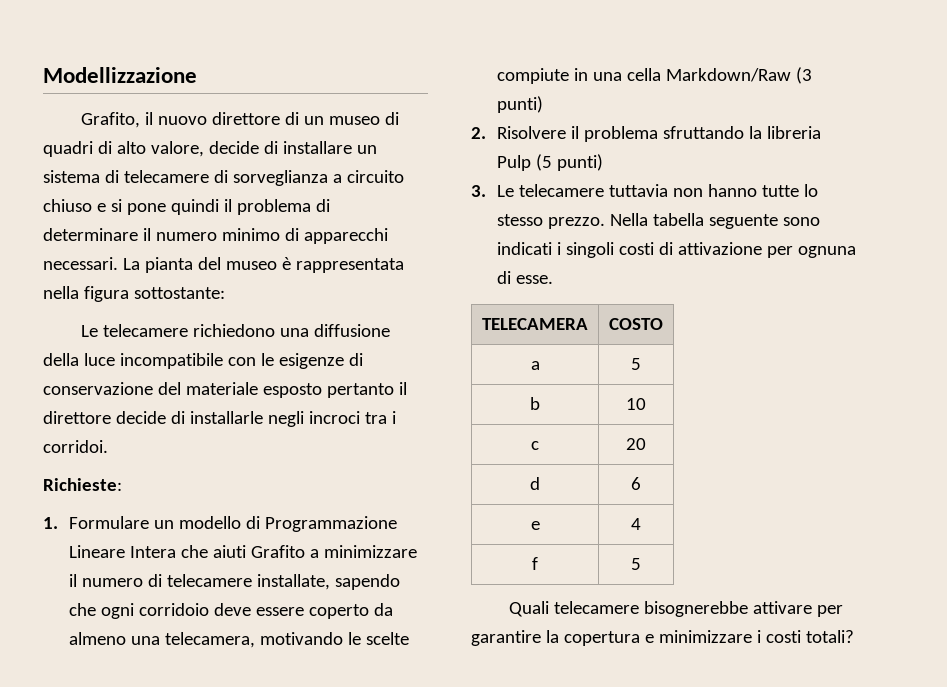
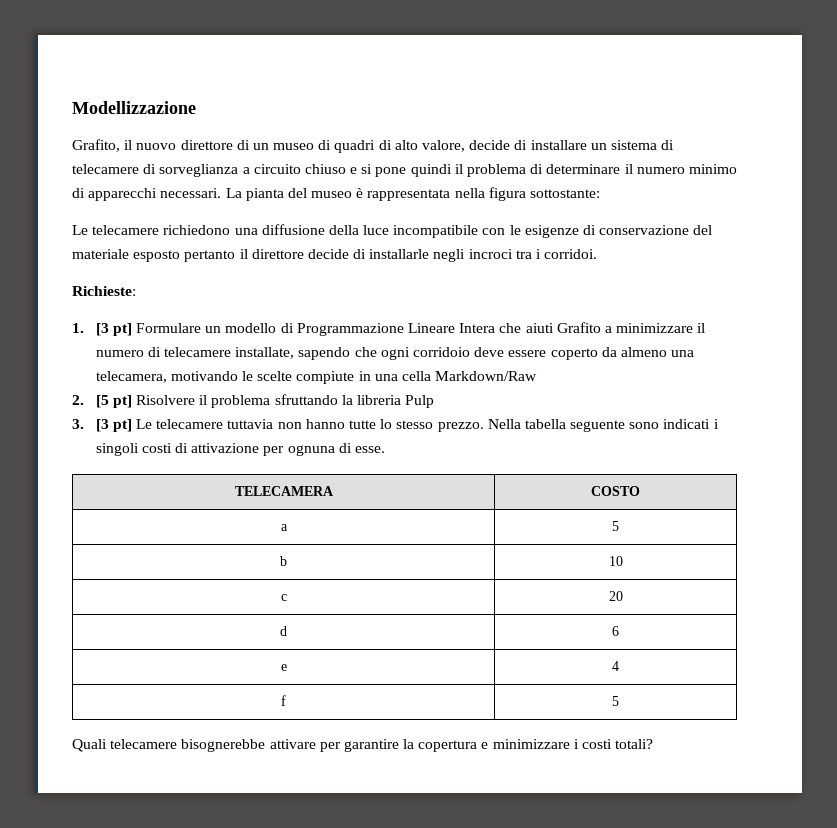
(58, 523) none -> [95,323,132,336] [3 pt]
[795,67,812,84] [496,96,543,113] (3 punti) -> (538, 376) none
(486, 133) none -> [95,395,132,408] [5 pt]
[535,154,603,171] (5 punti) -> (435, 401) none
(486, 191) none -> [95,419,132,432] [3 pt]

